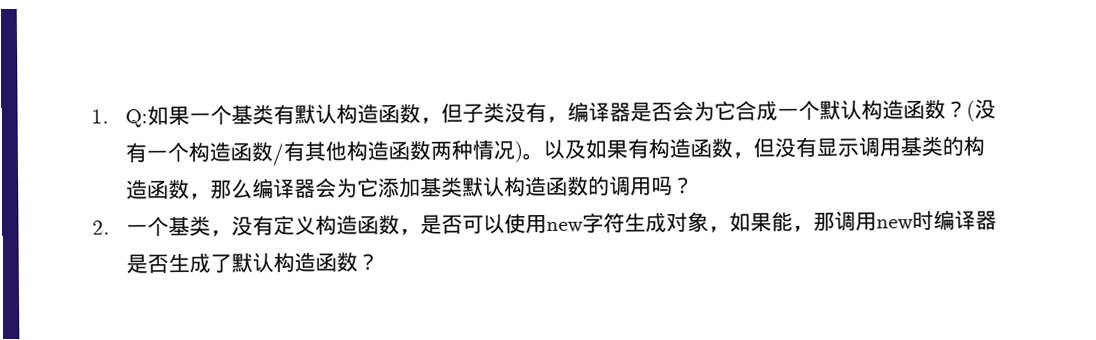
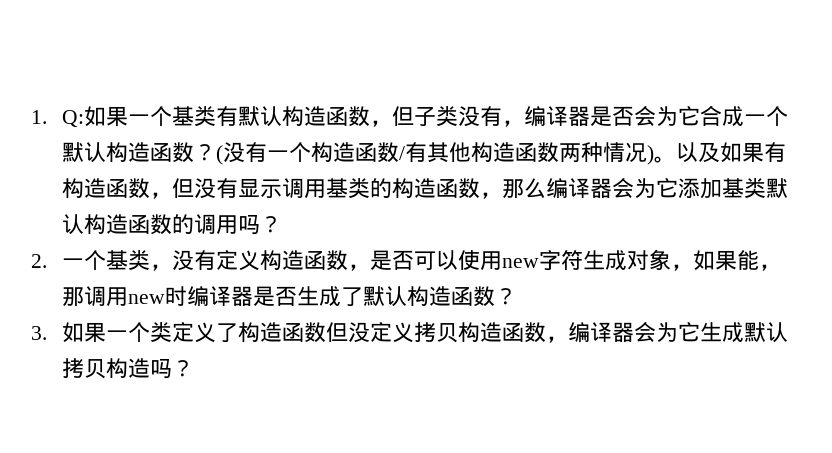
(379, 262) none -> [31,322,788,343] [61,358,194,379] // 3.如果一个类定义了构造函数但没定义拷贝构造函数，编译器会为它生成默认拷贝构造吗？

